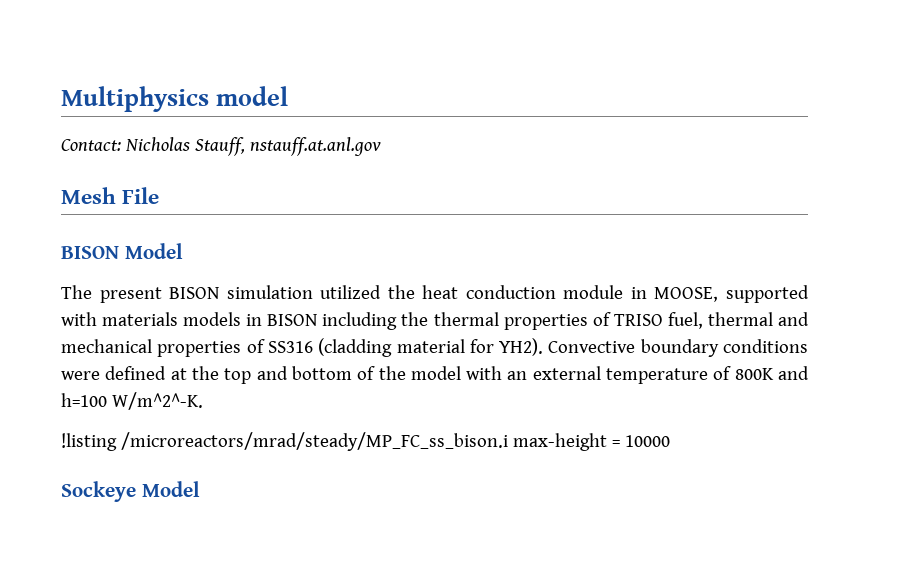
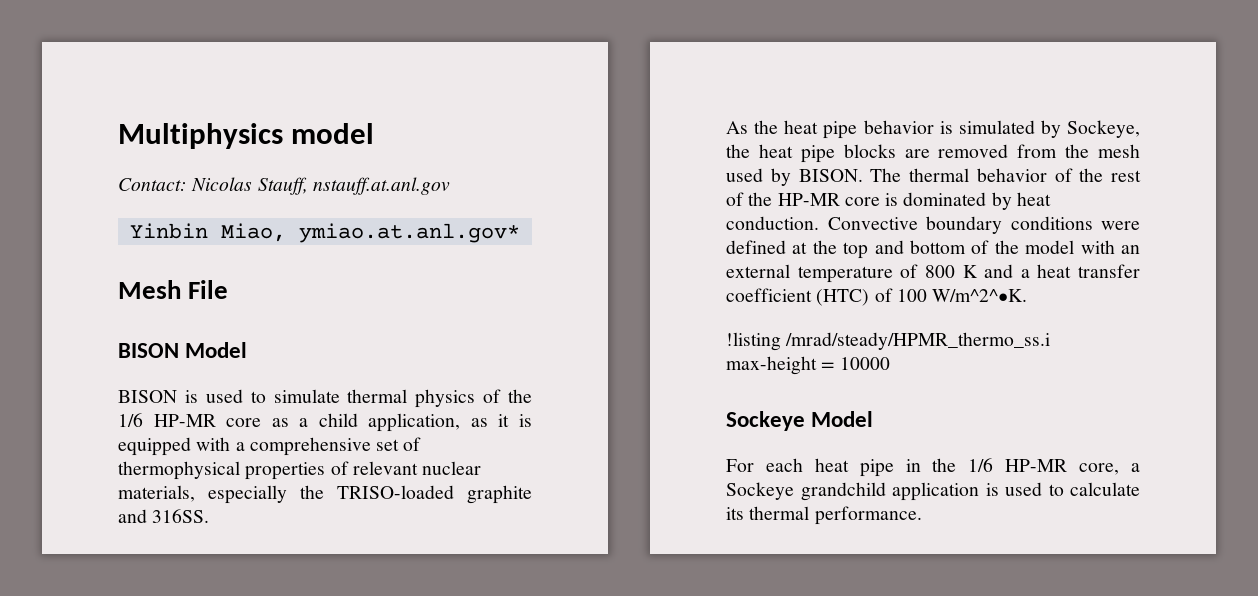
[124,137,190,151] Nicholas -> [191,177,253,191] Nicolas
(381, 146) none -> [129,223,520,243] // Yinbin Miao, ymiao.at.anl.gov*
[61,285,809,303] [61,312,810,330] [61,338,544,357] The present BISON simulation utilized the heat conduction module in MOOSE, supported with materials models in BISON including the thermal properties of TRISO fuel, thermal and mechanical properties of SS316 (cladding material for YH2). -> [118,389,532,408] [118,413,532,432] [118,437,422,456] [118,461,482,480] [118,485,532,504] [118,509,210,523] [726,120,1140,139] [726,144,1140,163] [726,168,1141,186] [726,192,1051,210] [726,216,819,230] BISON is used to simulate thermal physics of the 1/6 HP-MR core as a child application, as it is equipped with a comprehensive set of thermophysical properties of relevant nuclear materials, especially the TRISO-loaded graphite and 316SS. // As the heat pipe behavior is simulated by Sockeye, the heat pipe blocks are removed from the mesh used by BISON. The thermal behavior of the rest of the HP-MR core is dominated by heat conduction.
[734,366,809,380] [61,392,203,410] 800K and h=100 W/m^2^-K. -> [924,264,1140,278] [726,288,1028,306] 800 K and a heat transfer coefficient (HTC) of 100 W/m^2^•K.
[120,432,508,451] /microreactors/mrad/steady/MP_FC_ss_bison.i -> [785,332,1051,350] /mrad/steady/HPMR_thermo_ss.i
(200, 489) none -> [726,458,1140,477] [726,482,1140,501] [726,506,922,525] // For each heat pipe in the 1/6 HP-MR core, a Sockeye grandchild application is used to calculate its thermal performance.

